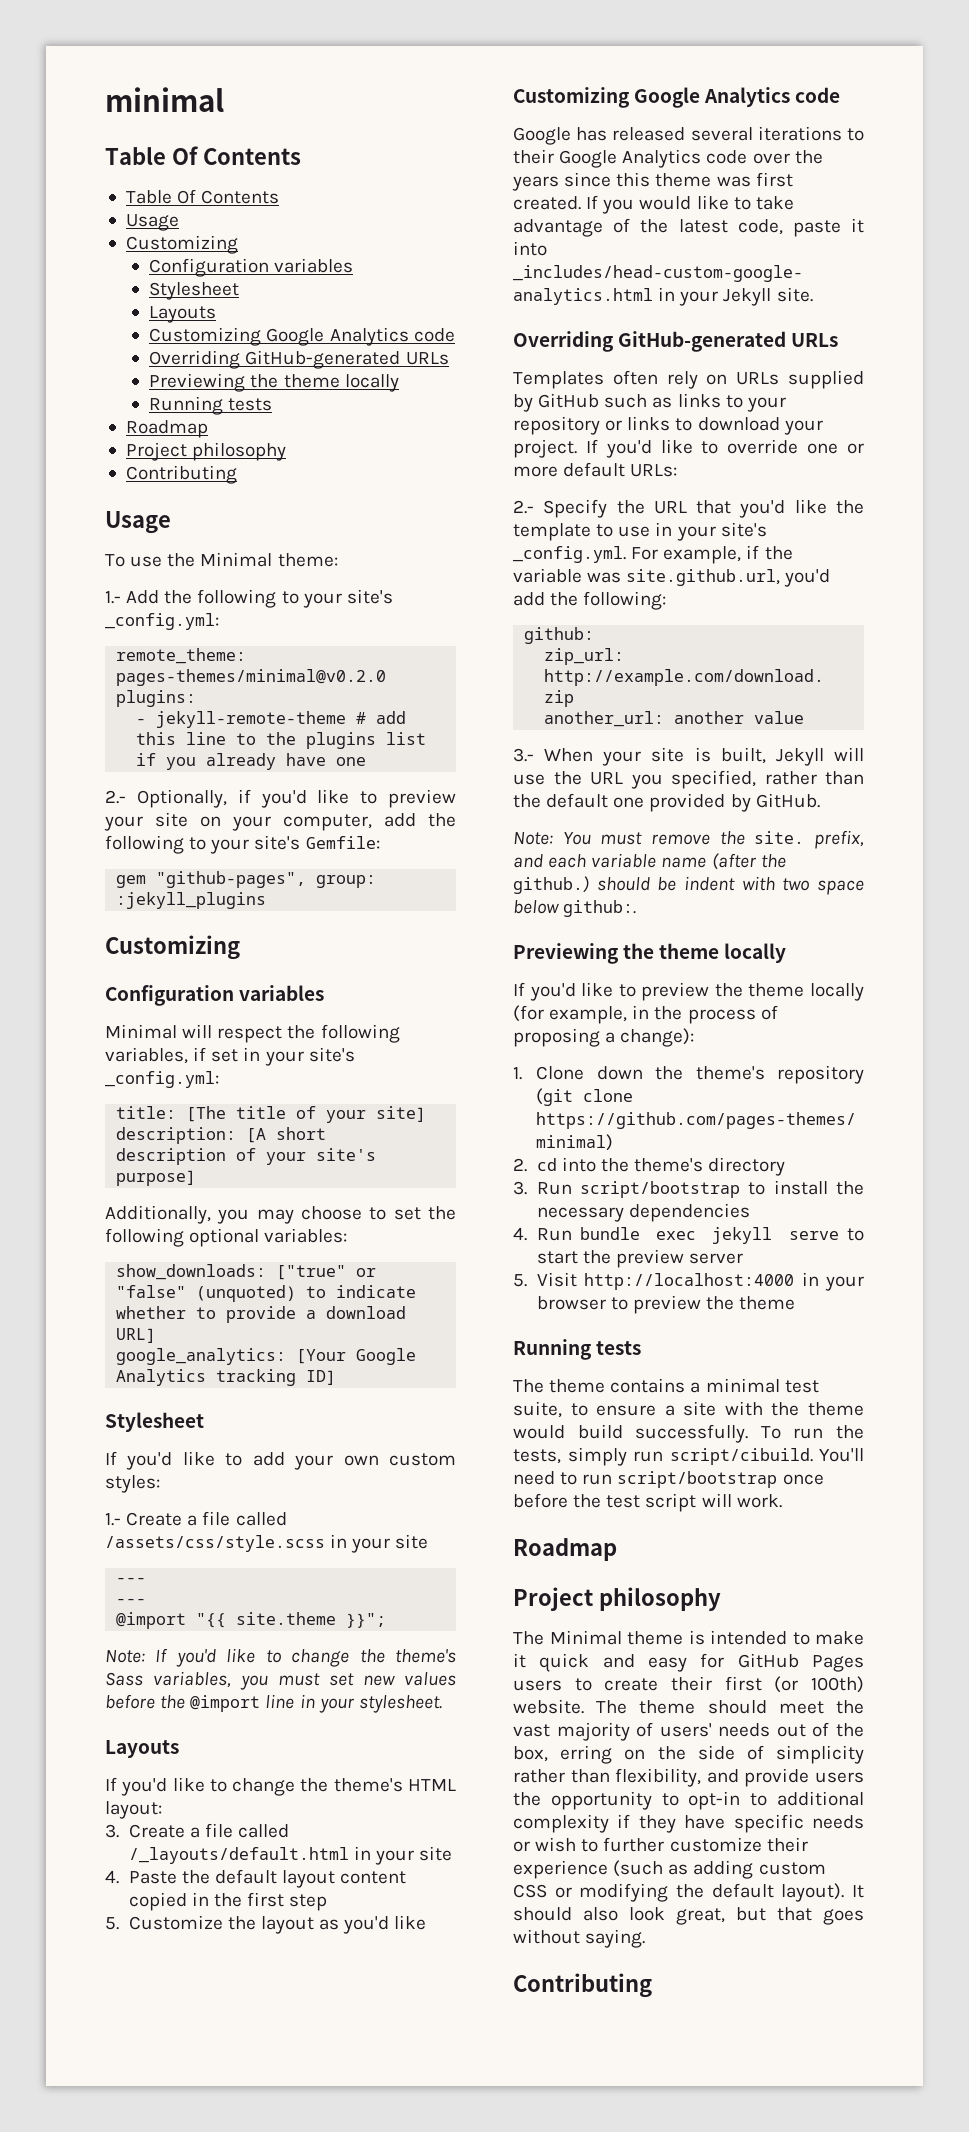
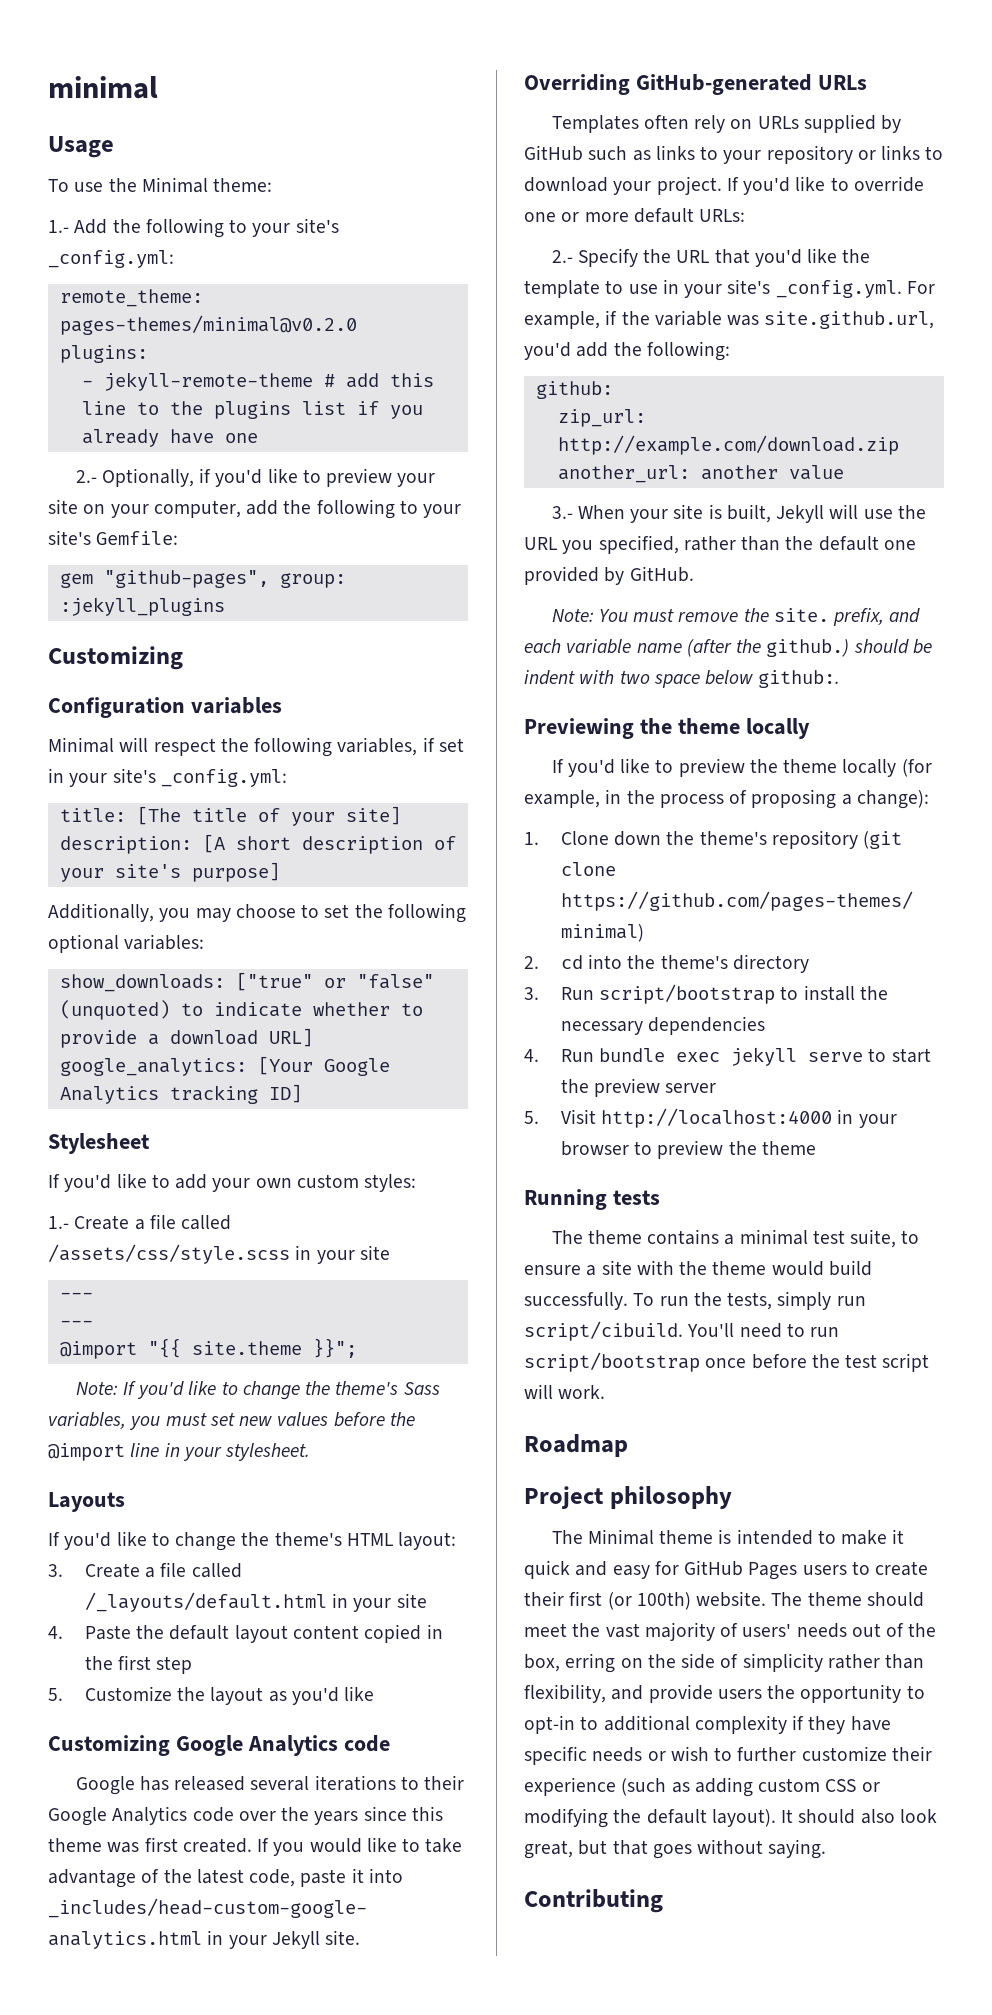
[105,87,224,112] [105,146,301,165] [125,189,280,204] [125,214,179,231] [125,235,238,254] [149,258,354,277] [149,282,240,300] [149,306,217,323] [149,327,455,346] [149,350,449,369] [149,373,399,392] [149,396,273,415] [125,420,208,438] [125,442,287,461] [125,465,237,484] minimal // Table Of Contents // Table Of Contents // Usage // Customizing // Configuration variables // Stylesheet // Layouts // Customizing Google Analytics code // Overriding GitHub-generated URLs // Previewing the theme locally // Running tests // Roadmap // Project philosophy // Contributing -> [48,76,158,99] minimal

